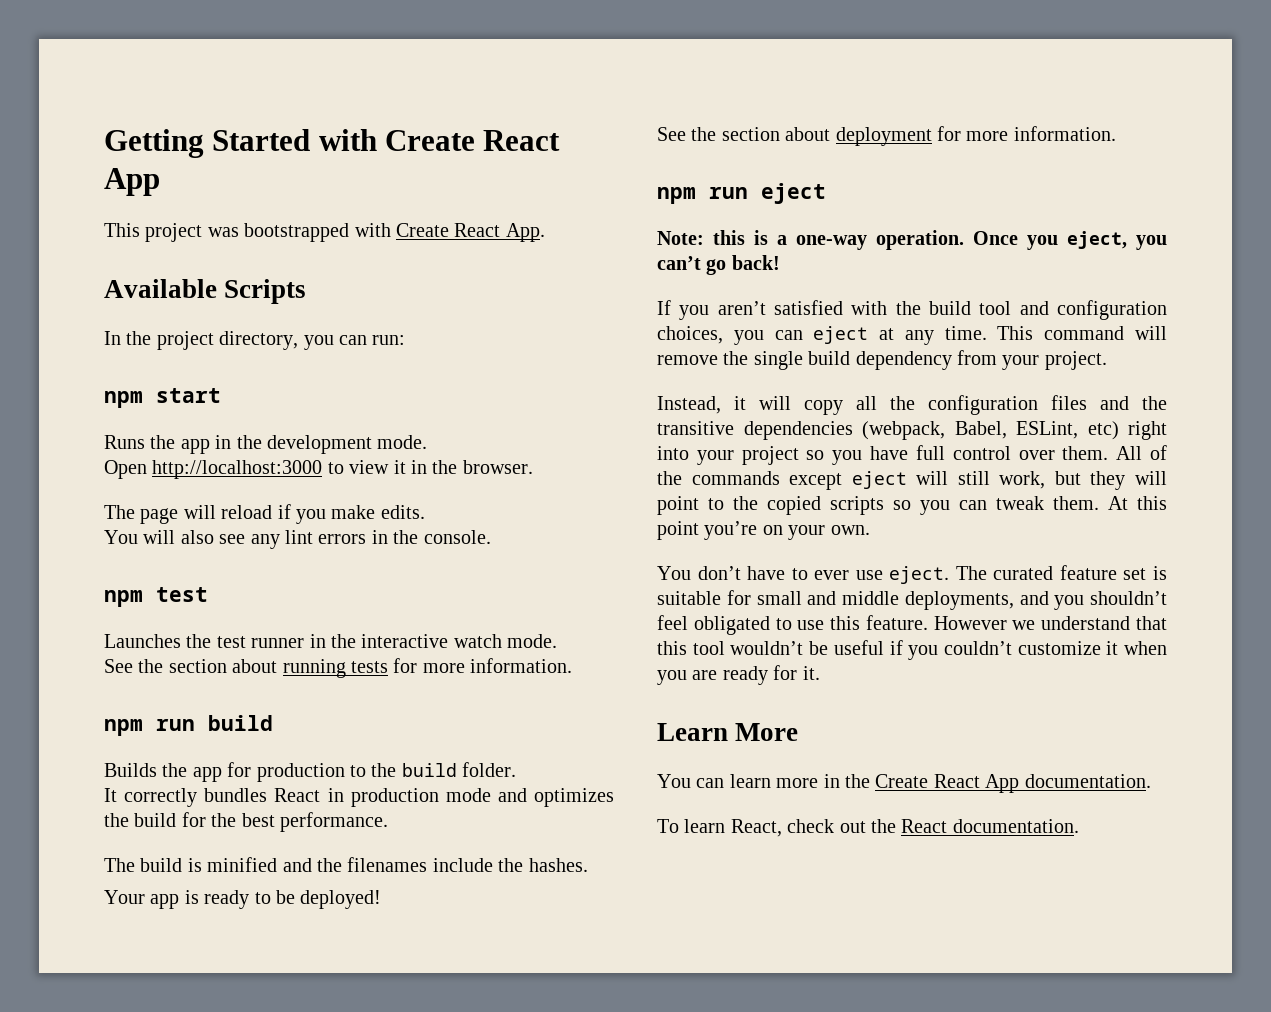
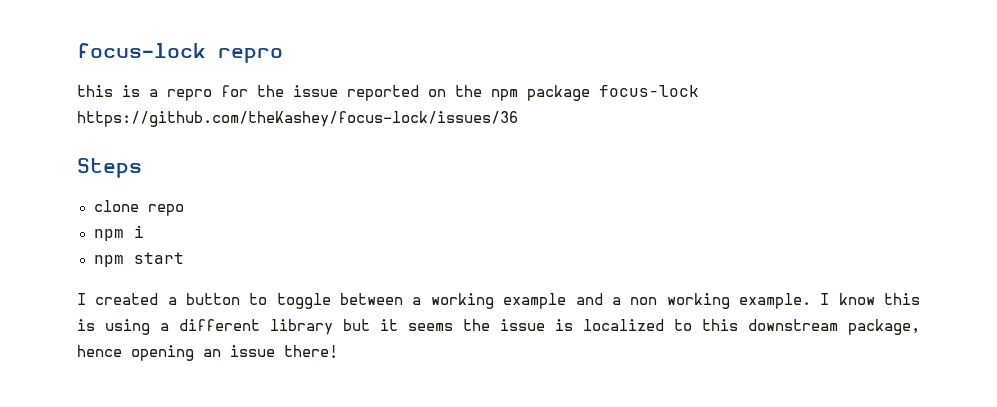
[104,129,561,158] [104,168,160,196] [104,223,545,242] [104,279,307,304] [104,331,406,350] [104,388,221,408] [104,435,428,454] [104,460,533,479] [104,504,425,524] [104,530,491,549] [104,587,208,607] [104,634,558,648] [104,658,573,678] [104,715,273,736] [104,762,517,782] [104,788,614,807] [104,812,388,832] [104,857,588,872] [104,890,382,909] [657,126,1116,146] [657,183,826,204] [657,230,1167,250] [657,255,780,275] [657,300,1167,320] [657,326,1167,345] [657,350,1107,370] [657,395,1167,415] [657,421,1167,440] [657,445,1167,465] [657,471,1167,490] [657,496,1167,515] [657,521,870,540] [657,565,1168,584] [657,590,1167,610] [657,615,1167,635] [657,640,1167,660] [657,665,820,685] [657,723,799,741] [657,774,1151,793] [657,819,1079,837] Getting Started with Create React App // This project was bootstrapped with Create React App. // Available Scripts // In the project directory, you can run: // npm start // Runs the app in the development mode. // Open http://localhost:3000 to view it in the browser. // The page will reload if you make edits. // You will also see any lint errors in the console. // npm test // Launches the test runner in the interactive watch mode. // See the section about running tests for more information. // npm run build // Builds the app for production to the build folder. // It correctly bundles React in production mode and optimizes the build for the best performance. // The build is minified and the filenames include the hashes. // Your app is ready to be deployed! // See the section about deployment for more information. // npm run eject // Note: this is a one-way operation. Once you eject, you can’t go back! // If you aren’t satisfied with the build tool and configuration choices, you can eject at any time. This command will remove the single build dependency from your project. // Instead, it will copy all the configuration files and the transitive dependencies (webpack, Babel, ESLint, etc) right into your project so you have full control over them. All of the commands except eject will still work, but they will point to the copied scripts so you can tweak them. At this point you’re on your own. // You don’t have to ever use eject. The curated feature set is suitable for small and middle deployments, and you shouldn’t feel obligated to use this feature. However we understand that this tool wouldn’t be useful if you couldn’t customize it when you are ready for it. // Learn More // You can learn more in the Create React App documentation. // To learn React, check out the React documentation. -> [77,43,283,63] [77,85,699,101] [77,111,518,127] [77,158,142,178] [93,200,184,216] [93,225,144,241] [93,252,184,267] [77,293,921,309] [77,319,920,335] [77,345,338,361] focus-lock repro // this is a repro for the issue reported on the npm package focus-lock https://github.com/theKashey/focus-lock/issues/36 // Steps // clone repo // npm i // npm start // I created a button to toggle between a working example and a non working example. I know this is using a different library but it seems the issue is localized to this downstream package, hence opening an issue there!

